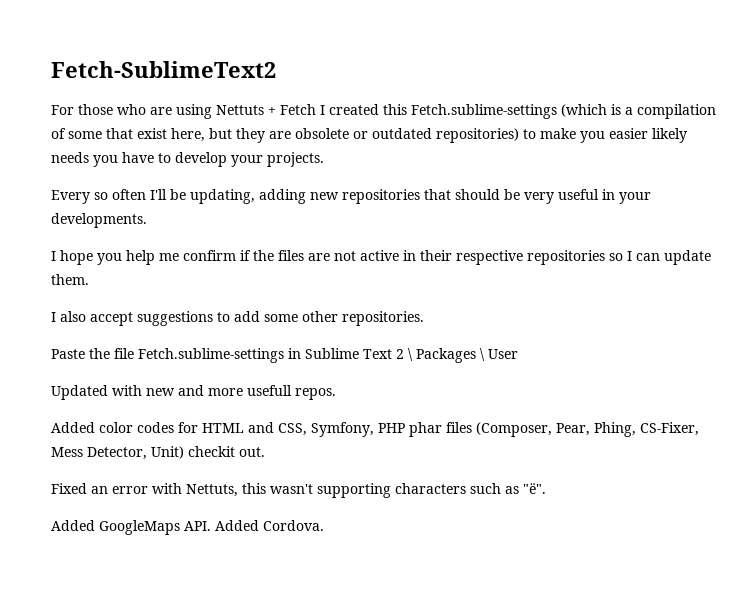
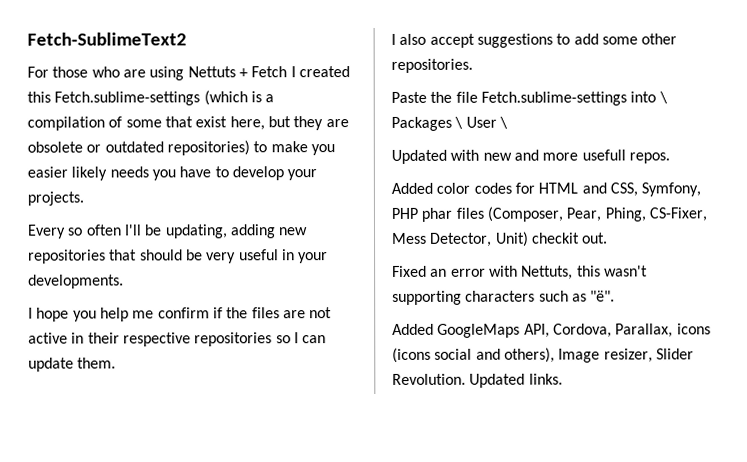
[288,348,404,359] in Sublime Text 2 -> [630,91,657,103] into
(518, 354) none -> [498,116,508,129] \
[184,520,324,531] API. Added Cordova. -> [523,323,711,338] [392,347,694,363] [392,373,563,388] API, Cordova, Parallax, icons (icons social and others), Image resizer, Slider Revolution. Updated links.

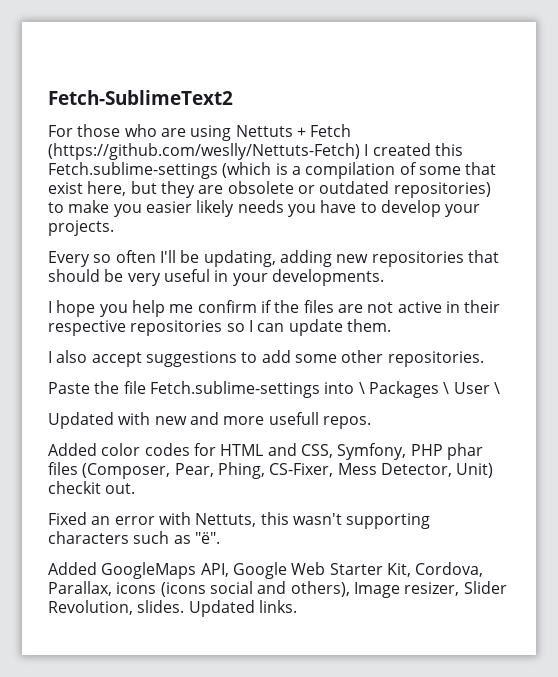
(288, 72) none -> [48,143,360,160] (https://github.com/weslly/Nettuts-Fetch)
(550, 330) none -> [232,562,411,579] Google Web Starter Kit,
[392,373,466,385] Revolution. -> [48,600,185,615] Revolution, slides.

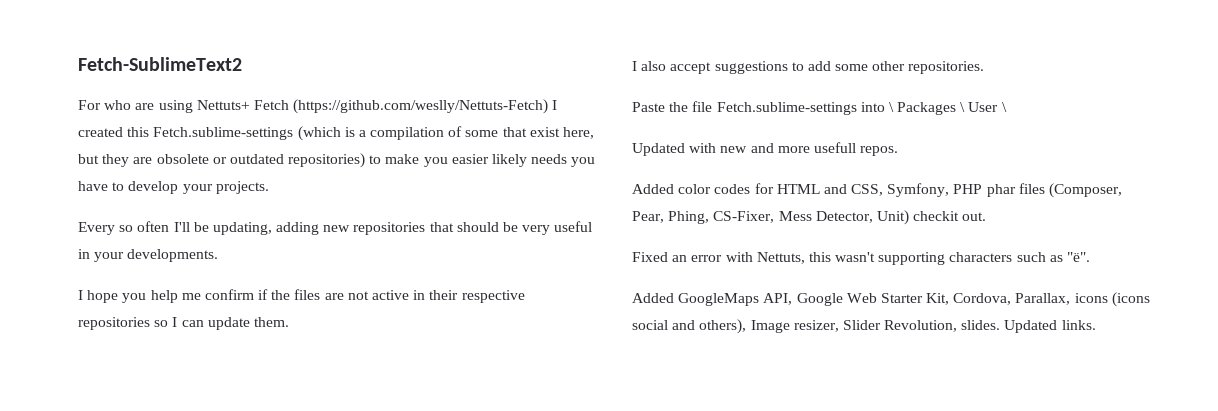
[77,124,121,137] those -> (101, 105) none
[235,125,306,137] Nettuts + -> [196,100,250,110] Nettuts+

